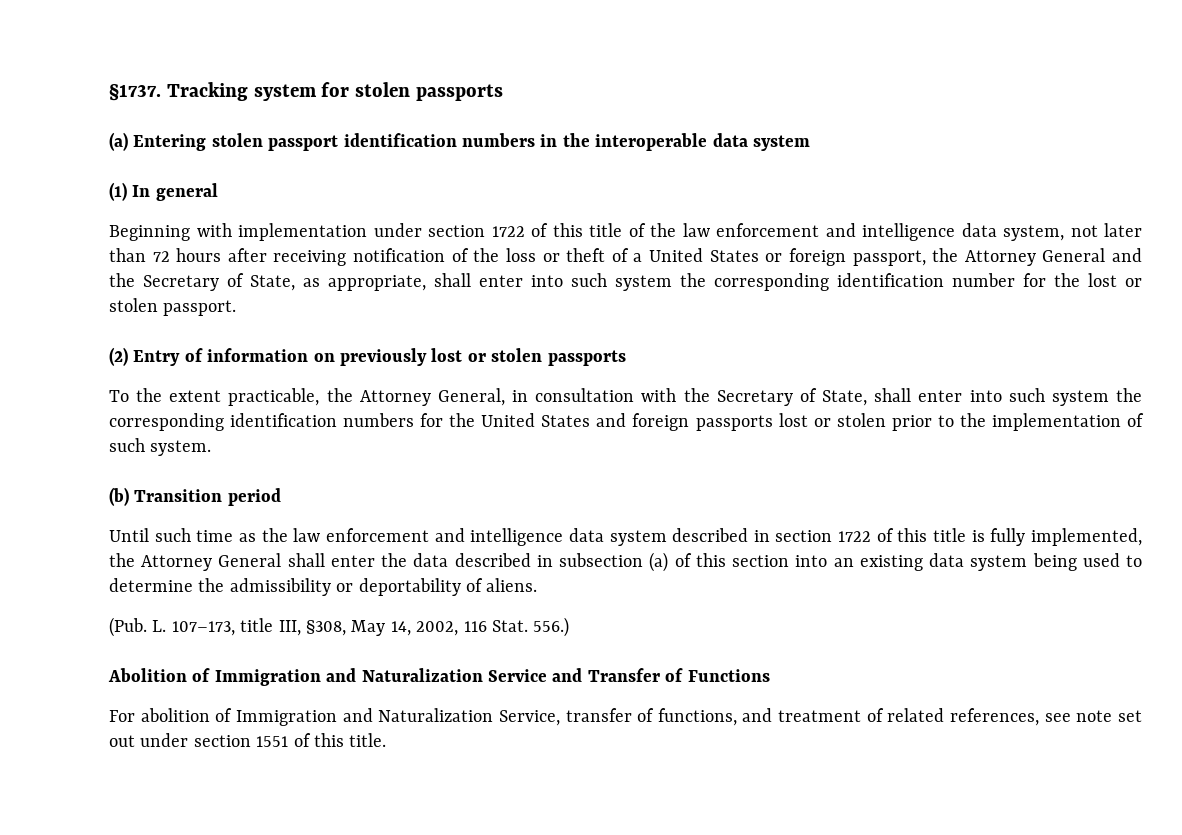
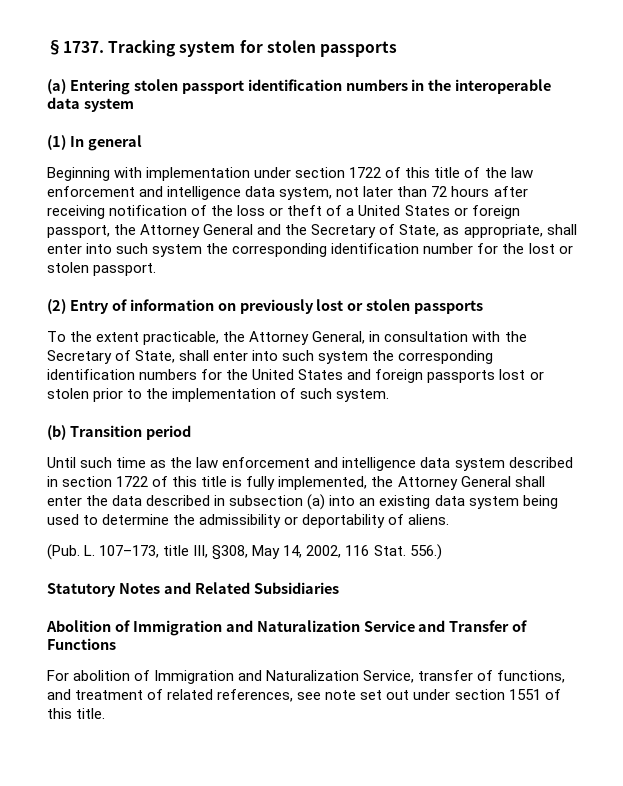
[674,553,790,567] of this section -> (326, 502) none
(570, 627) none -> [47,582,339,597] // Statutory Notes and Related Subsidiaries

